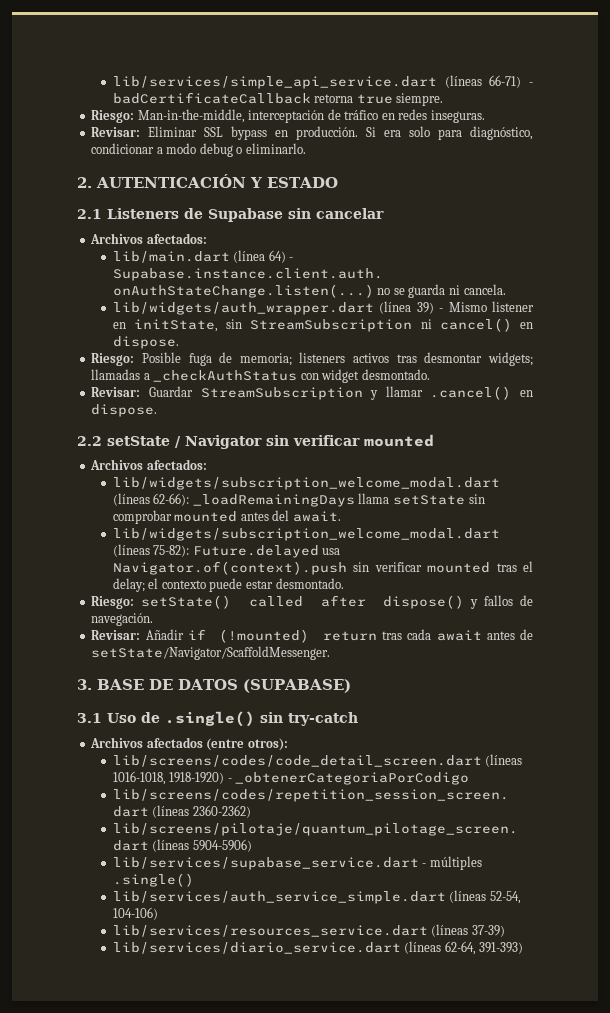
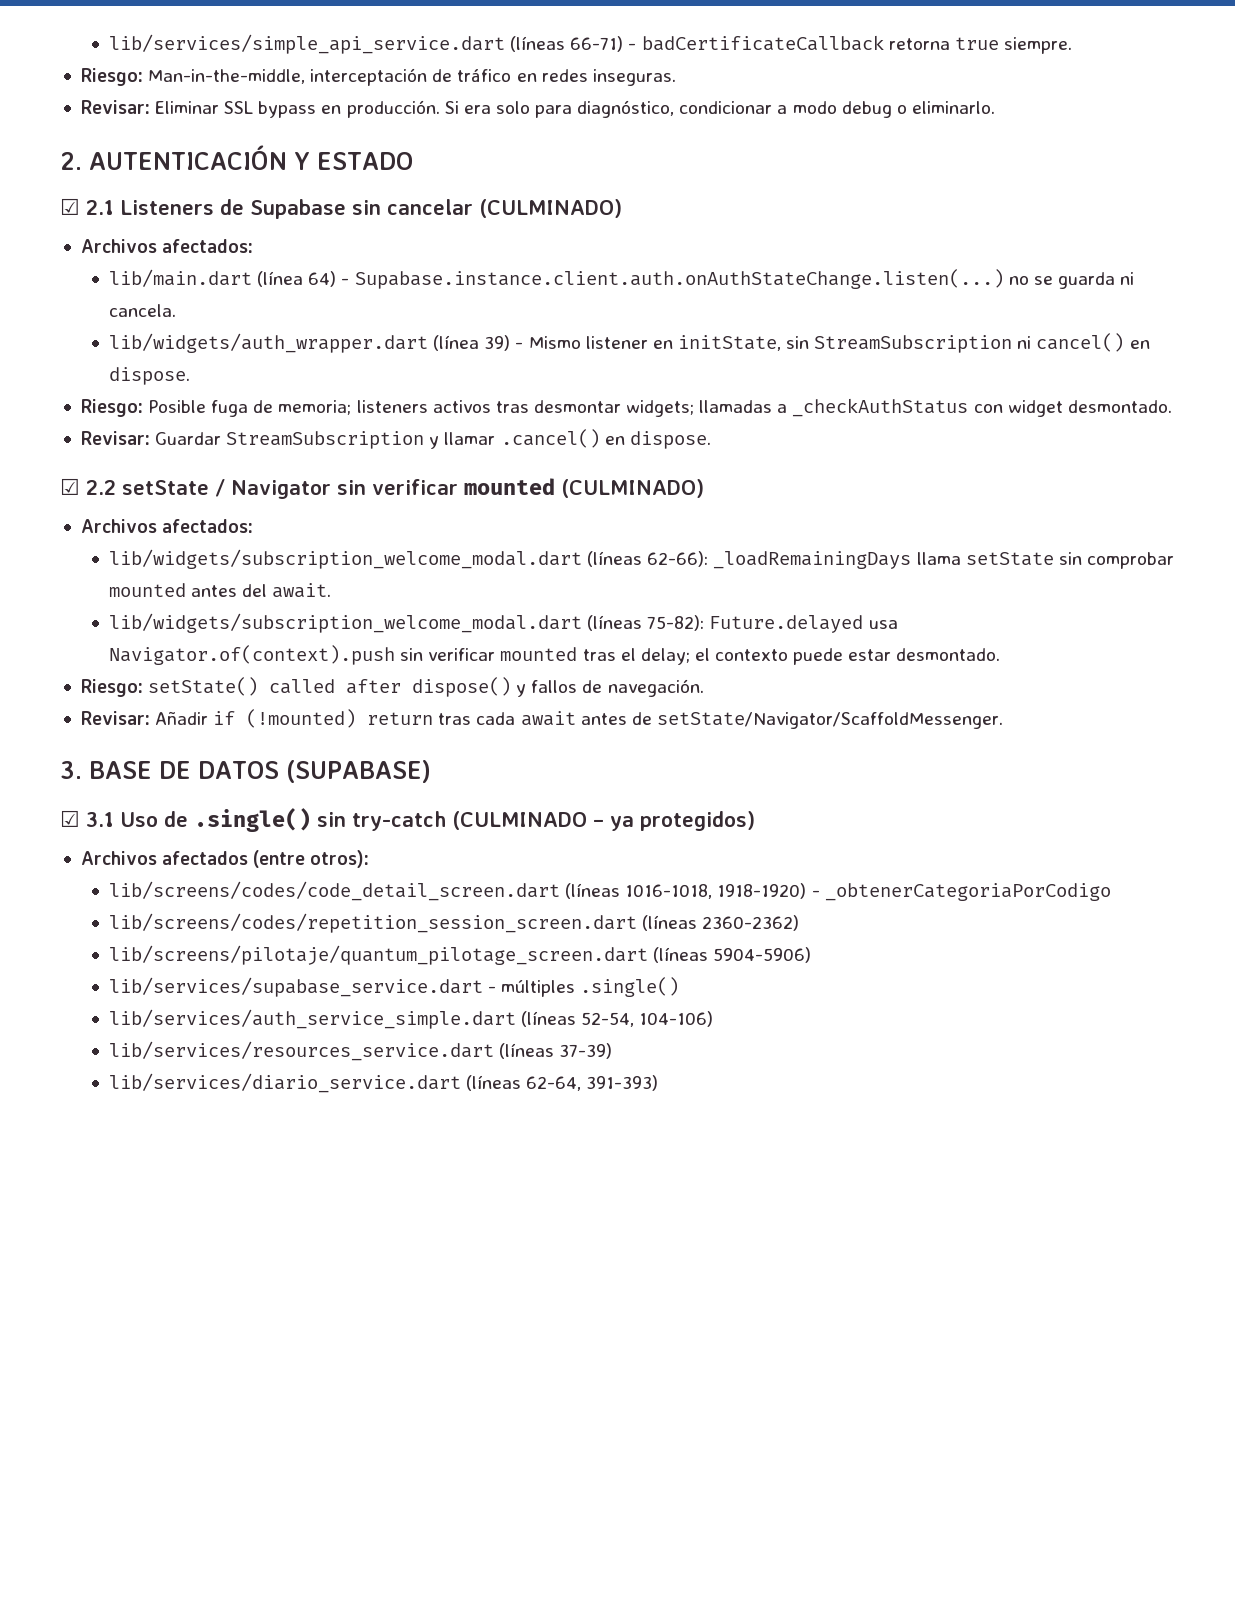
(338, 182) none -> [60,198,80,215] ☑
(384, 213) none -> [479,199,622,218] (CULMINADO)
(158, 410) none -> [60,478,80,495] ☑
(434, 440) none -> [561,479,704,498] (CULMINADO)
(351, 686) none -> [60,810,80,827] ☑
(358, 719) none -> [452,811,755,831] (CULMINADO – ya protegidos)

